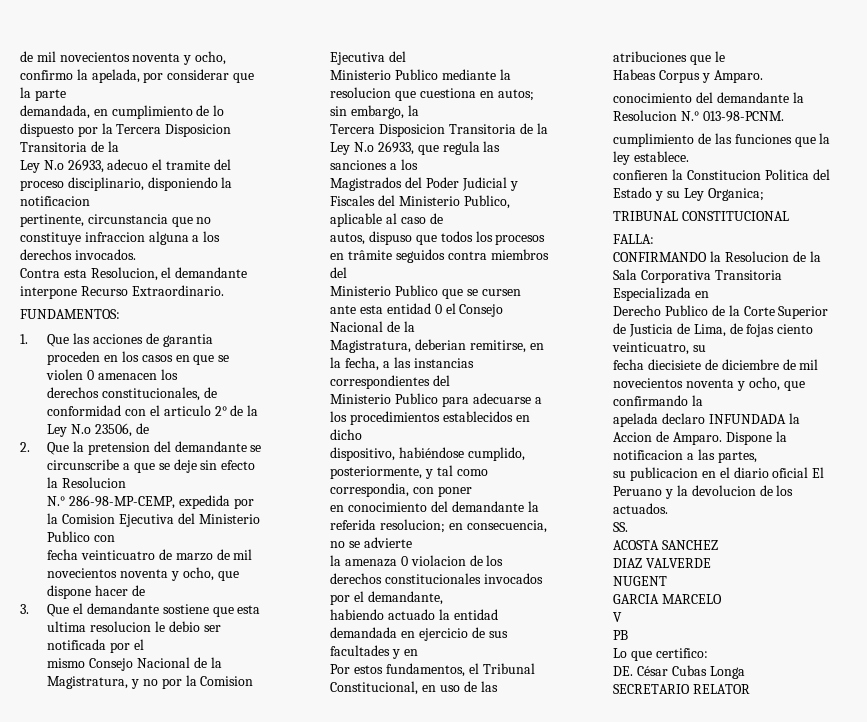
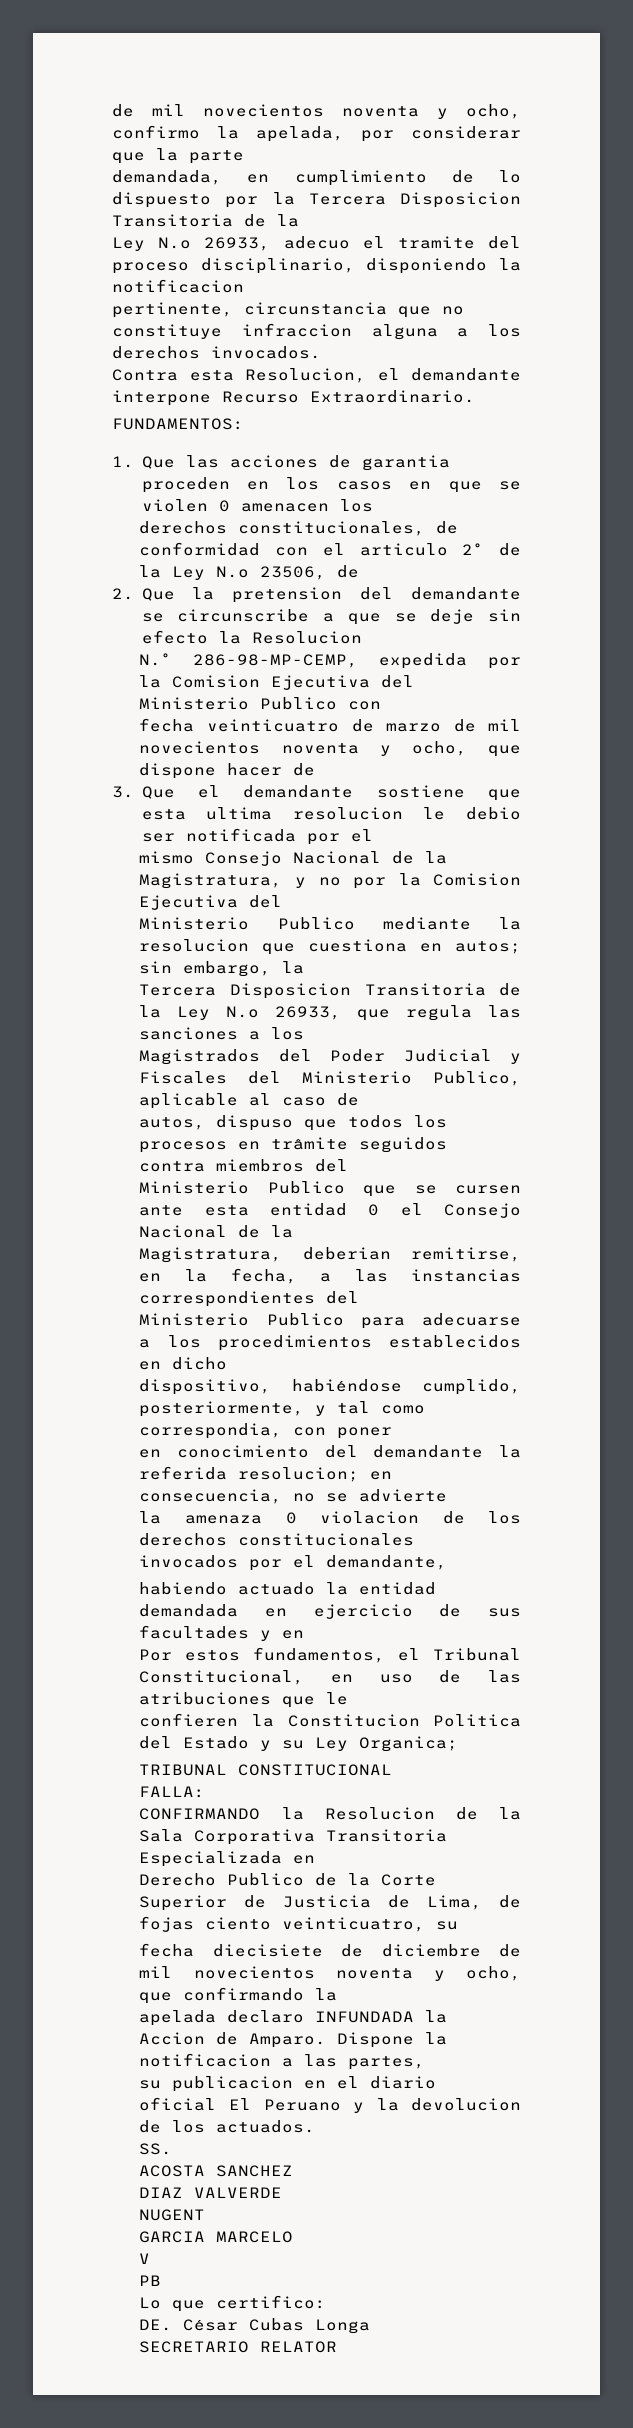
[613,69,763,83] [613,92,804,103] [613,110,784,122] [613,133,831,147] [613,151,690,165] // Habeas Corpus y Amparo. // conocimiento del demandante la Resolucion N.° 013-98-PCNM. // cumplimiento de las funciones que la ley establece. -> (349, 1698) none

